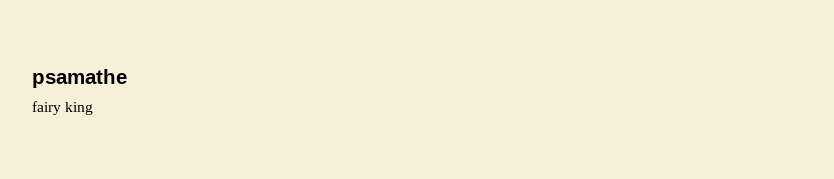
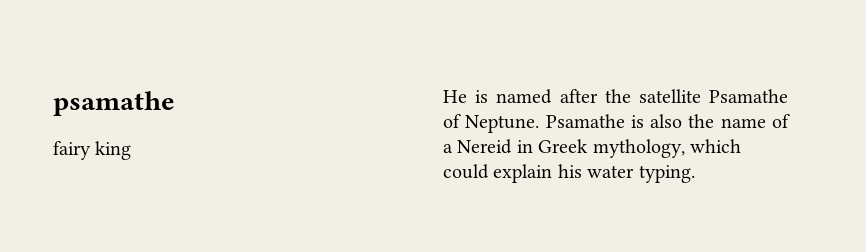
(94, 108) none -> [443,89,788,104] [443,114,790,133] [443,139,741,158] [443,164,695,183] // He is named after the satellite Psamathe of Neptune. Psamathe is also the name of a Nereid in Greek mythology, which could explain his water typing.

